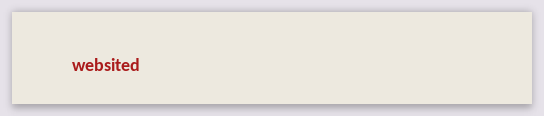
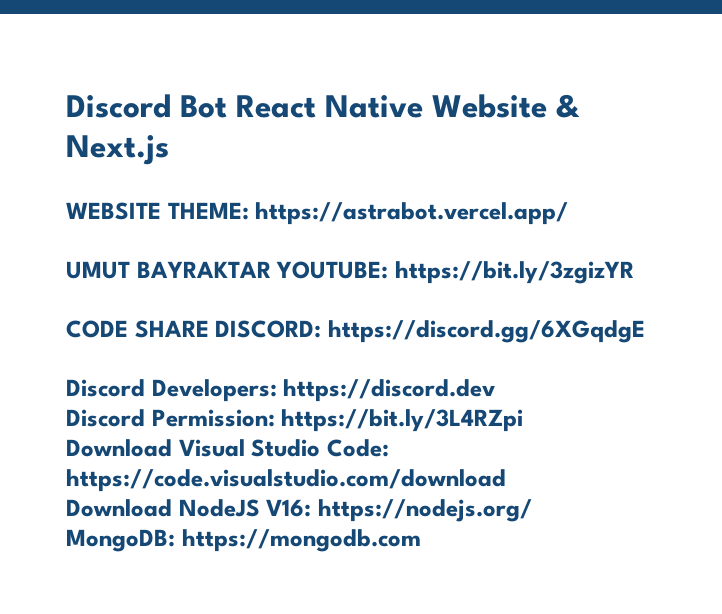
[72,58,140,71] websited -> [66,94,580,118] [66,135,169,165] [66,202,569,225] [66,261,634,284] [66,320,645,343] [66,379,496,402] [66,409,524,432] [66,439,389,457] [66,469,506,492] [66,499,532,522] [66,529,421,552] Discord Bot React Native Website & Next.js // WEBSITE THEME: https://astrabot.vercel.app/ // UMUT BAYRAKTAR YOUTUBE: https://bit.ly/3zgizYR // CODE SHARE DISCORD: https://discord.gg/6XGqdgE // Discord Developers: https://discord.dev // Discord Permission: https://bit.ly/3L4RZpi // Download Visual Studio Code: https://code.visualstudio.com/download // Download NodeJS V16: https://nodejs.org/ // MongoDB: https://mongodb.com

